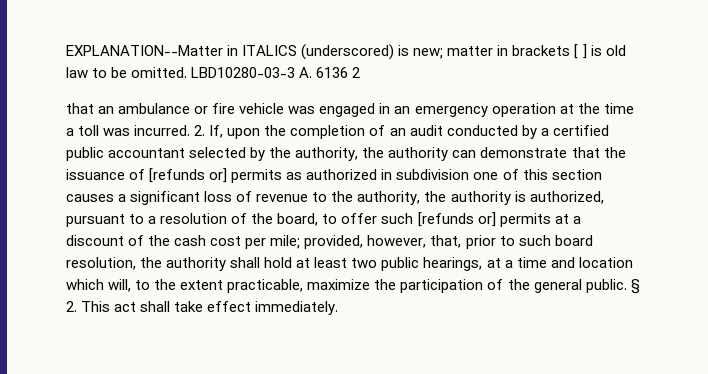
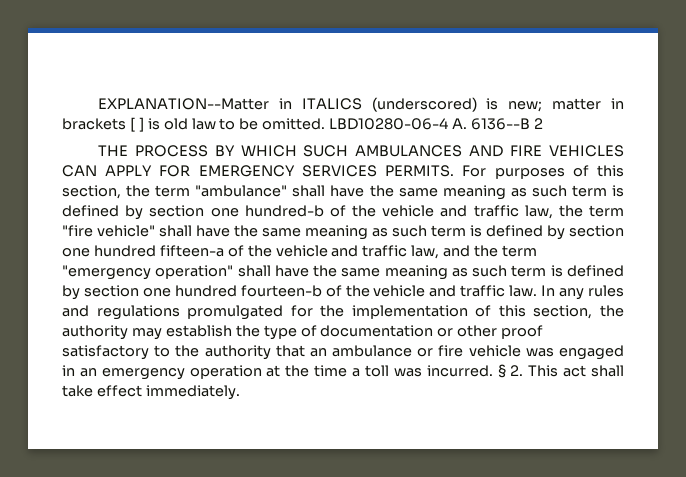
[191,67,361,78] LBD10280-03-3 A. 6136 2 // -> [329,118,543,130] [97,145,624,157] [62,165,624,179] [62,185,624,200] [62,205,625,220] [62,225,624,240] [62,245,538,259] [62,265,624,280] [62,285,624,300] [62,305,624,320] [62,325,544,340] [62,345,271,360] LBD10280-06-4 A. 6136--B 2 // THE PROCESS BY WHICH SUCH AMBULANCES AND FIRE VEHICLES CAN APPLY FOR EMERGENCY SERVICES PERMITS. For purposes of this section, the term "ambulance" shall have the same meaning as such term is defined by section one hundred-b of the vehicle and traffic law, the term "fire vehicle" shall have the same meaning as such term is defined by section one hundred fifteen-a of the vehicle and traffic law, and the term "emergency operation" shall have the same meaning as such term is defined by section one hundred fourteen-b of the vehicle and traffic law. In any rules and regulations promulgated for the implementation of this section, the authority may establish the type of documentation or other proof satisfactory to the authority
[194,125,609,139] [66,147,626,161] [66,168,602,183] [66,191,604,205] [66,212,581,227] [66,235,593,249] [66,257,633,271] [66,279,627,293] 2. If, upon the completion of an audit conducted by a certified public accountant selected by the authority, the authority can demonstrate that the issuance of [refunds or] permits as authorized in subdivision one of this section causes a significant loss of revenue to the authority, the authority is authorized, pursuant to a resolution of the board, to offer such [refunds or] permits at a discount of the cash cost per mile; provided, however, that, prior to such board resolution, the authority shall hold at least two public hearings, at a time and location which will, to the extent practicable, maximize the participation of the general public. -> (493, 371) none

